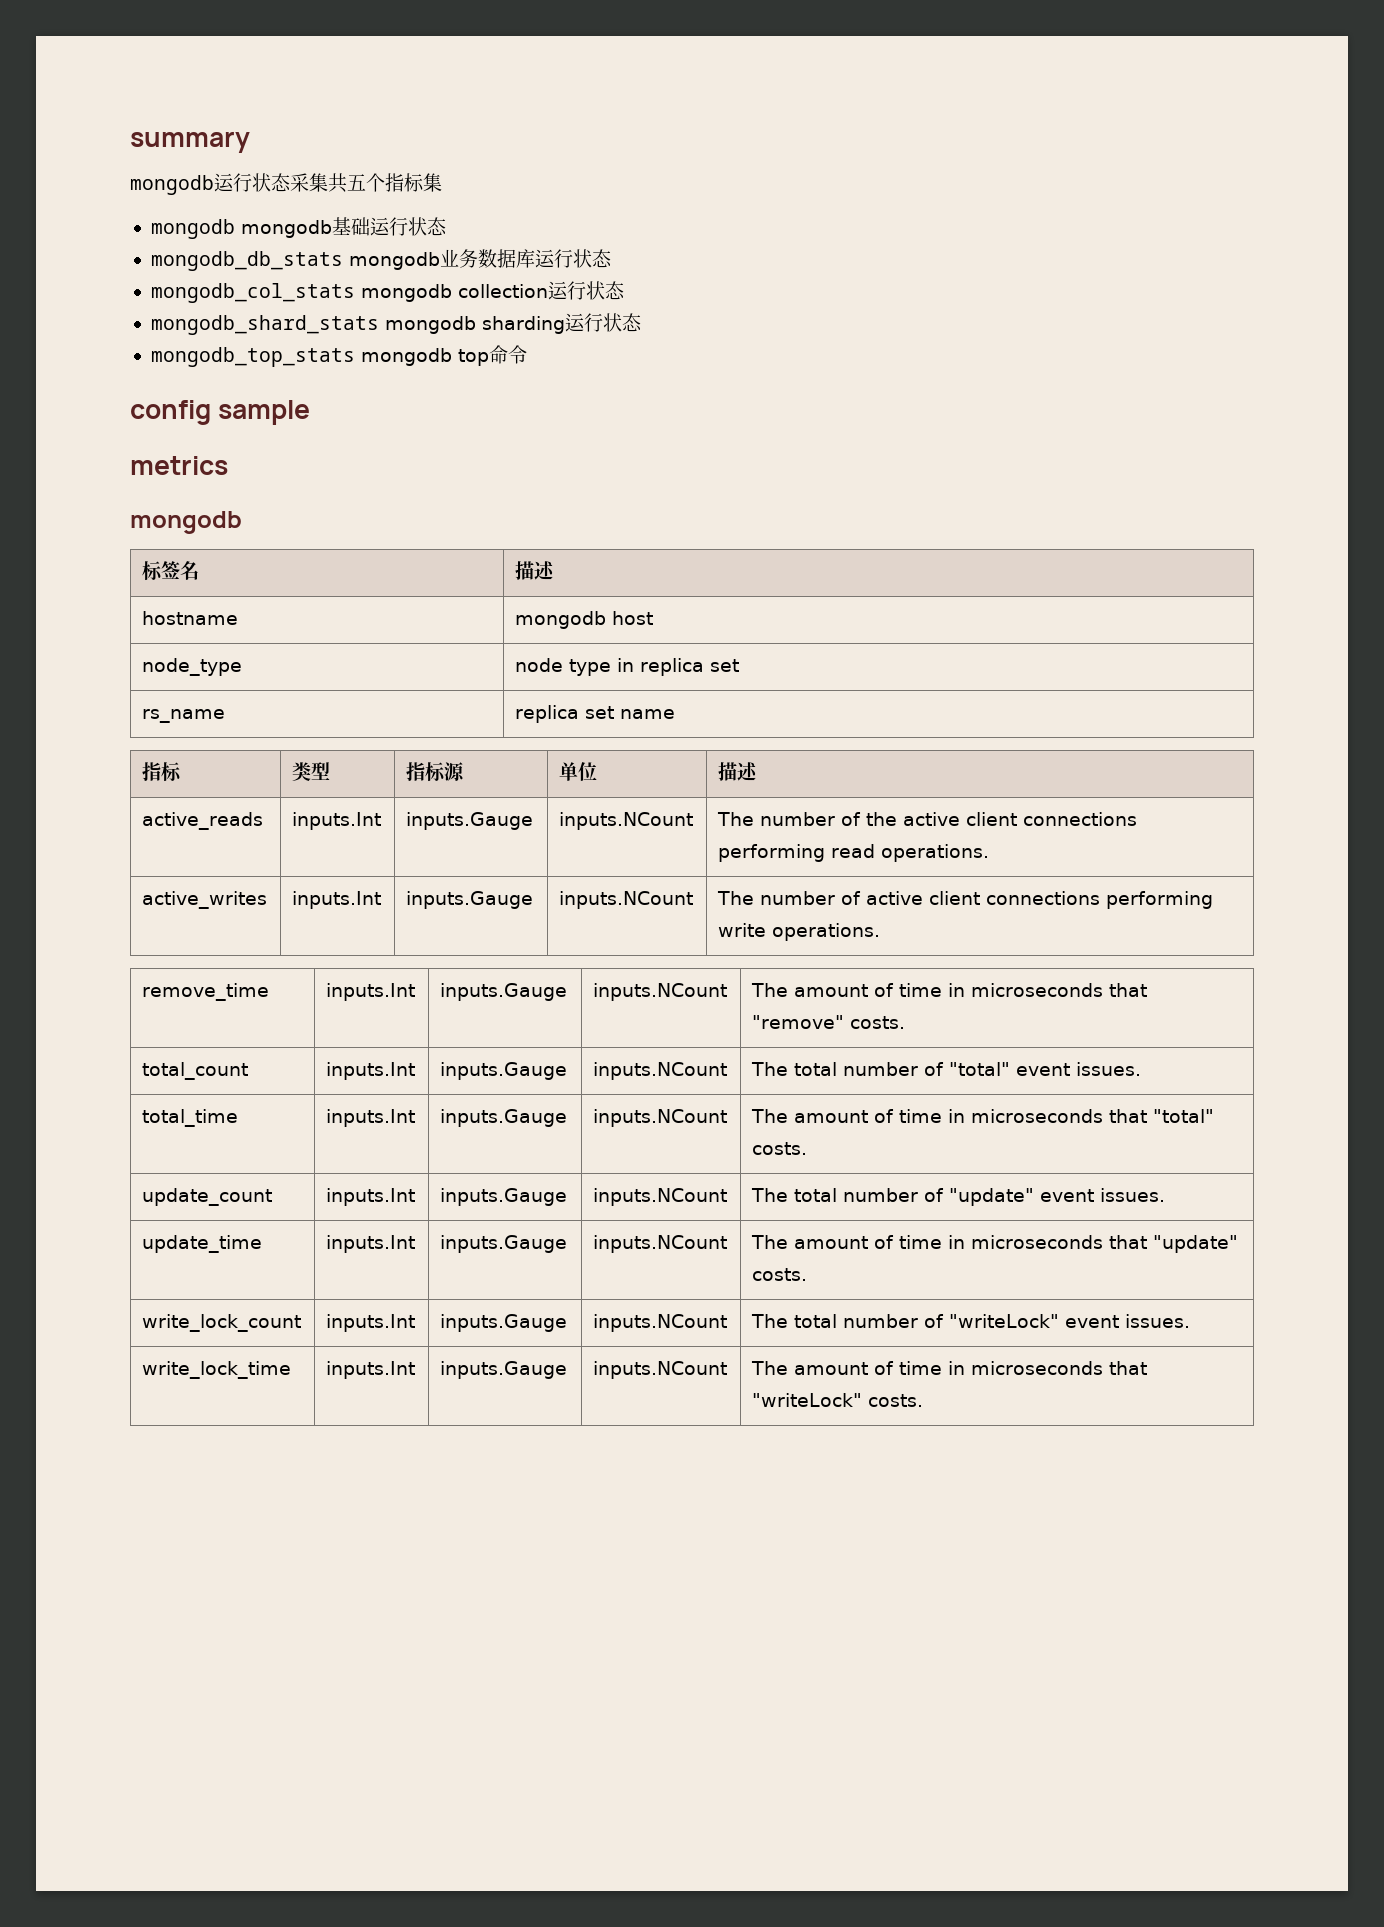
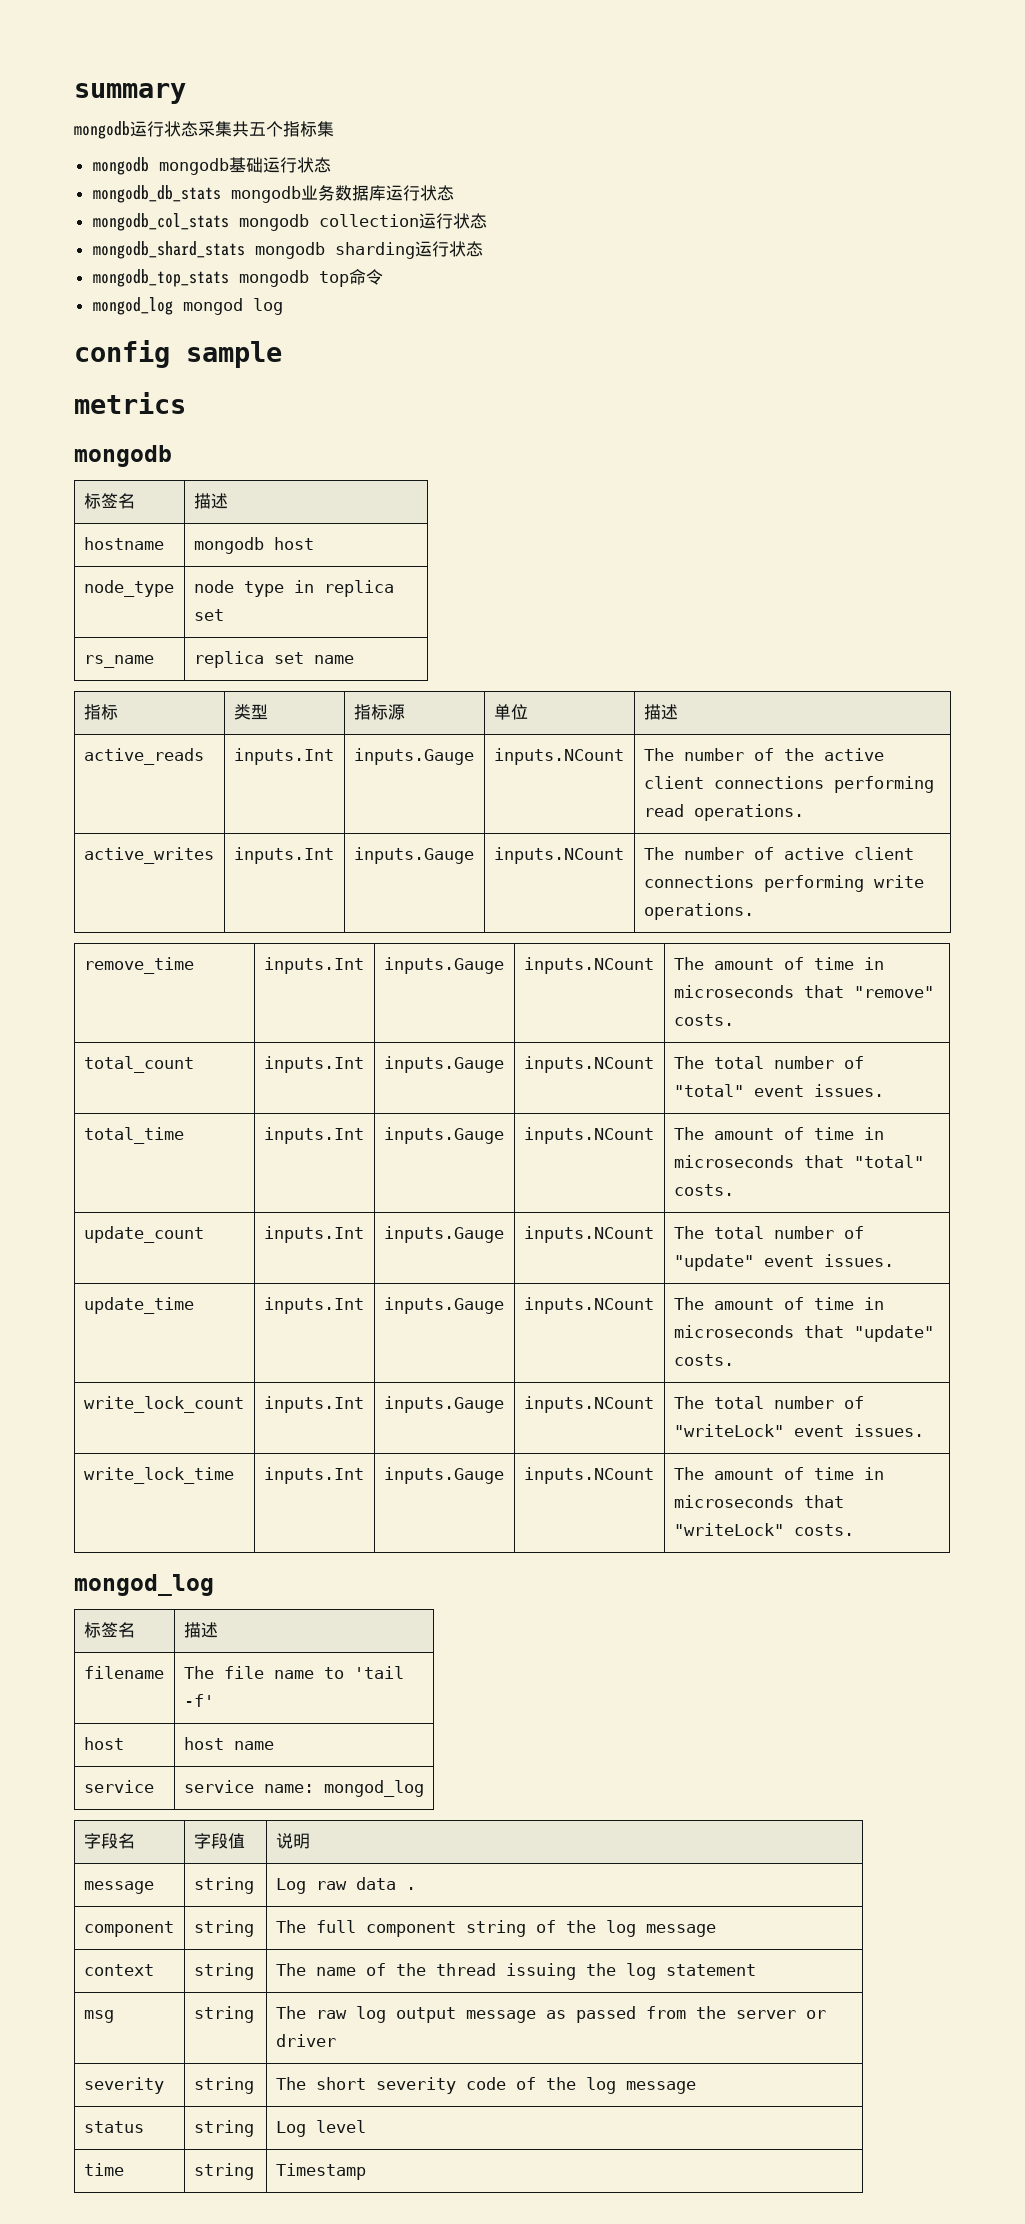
(527, 354) none -> [92,297,283,315] // mongod_log mongod log
(924, 1400) none -> [74,1574,214,1596] [83,1622,135,1638] [183,1622,218,1638] [83,1666,164,1679] [183,1666,404,1679] [183,1694,214,1707] [83,1737,124,1750] [183,1737,274,1750] [83,1780,154,1793] [183,1780,424,1797] [83,1833,135,1849] [193,1833,245,1849] [275,1833,310,1849] [83,1881,154,1894] [193,1877,254,1894] [275,1877,416,1894] [83,1921,174,1937] [193,1920,254,1937] [275,1920,716,1937] [83,1964,154,1976] [193,1963,254,1980] [275,1963,756,1980] [83,2010,114,2023] [193,2006,254,2023] [275,2006,826,2023] [275,2034,336,2047] [83,2077,164,2094] [193,2077,254,2094] [275,2077,696,2094] [83,2121,144,2133] [193,2120,254,2137] [275,2120,366,2137] [83,2163,124,2176] [193,2163,254,2180] [275,2163,366,2180] // mongod_log // 标签名 | 描述 // filename | The file name to 'tail -f' // host | host name // service | service name: mongod_log // 字段名 | 字段值 | 说明 // message | string | Log raw data . // component | string | The full component string of the log message // context | string | The name of the thread issuing the log statement // msg | string | The raw log output message as passed from the server or driver // severity | string | The short severity code of the log message // status | string | Log level // time | string | Timestamp

